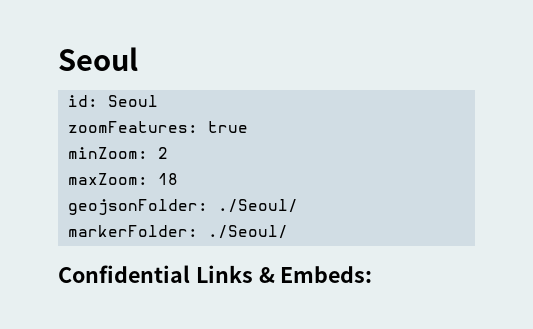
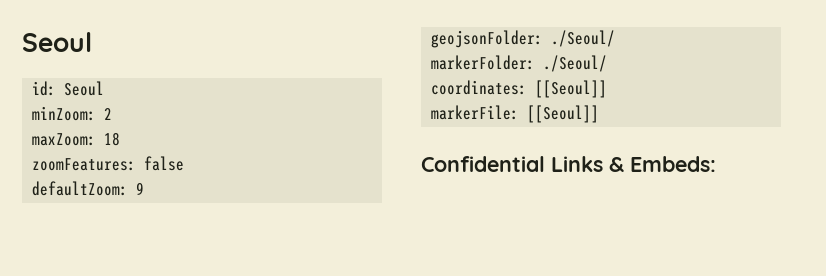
[67,121,248,133] // zoomFeatures: true -> (105, 88) none
(178, 179) none -> [32,156,185,171] [32,181,145,196] // zoomFeatures: false // defaultZoom: 9
(288, 232) none -> [431,80,608,98] [431,105,600,123] // coordinates: [[Seoul]] // markerFile: [[Seoul]]

